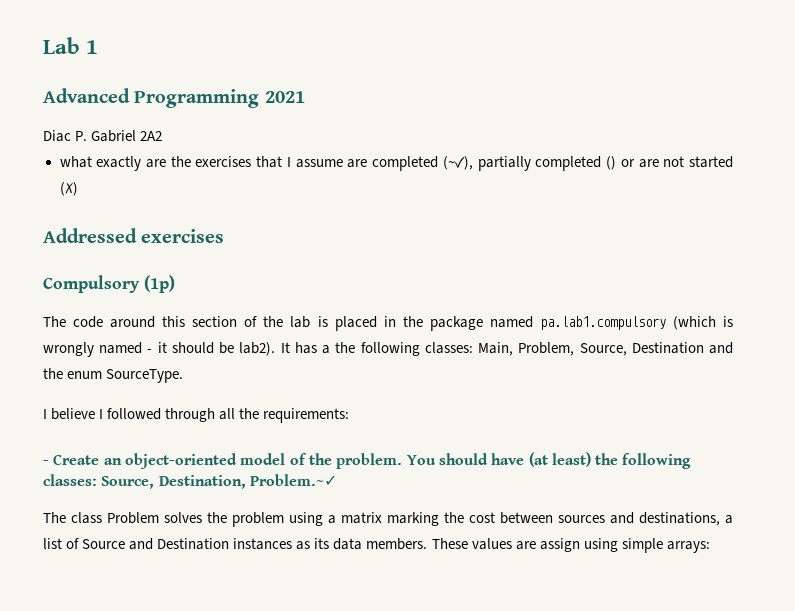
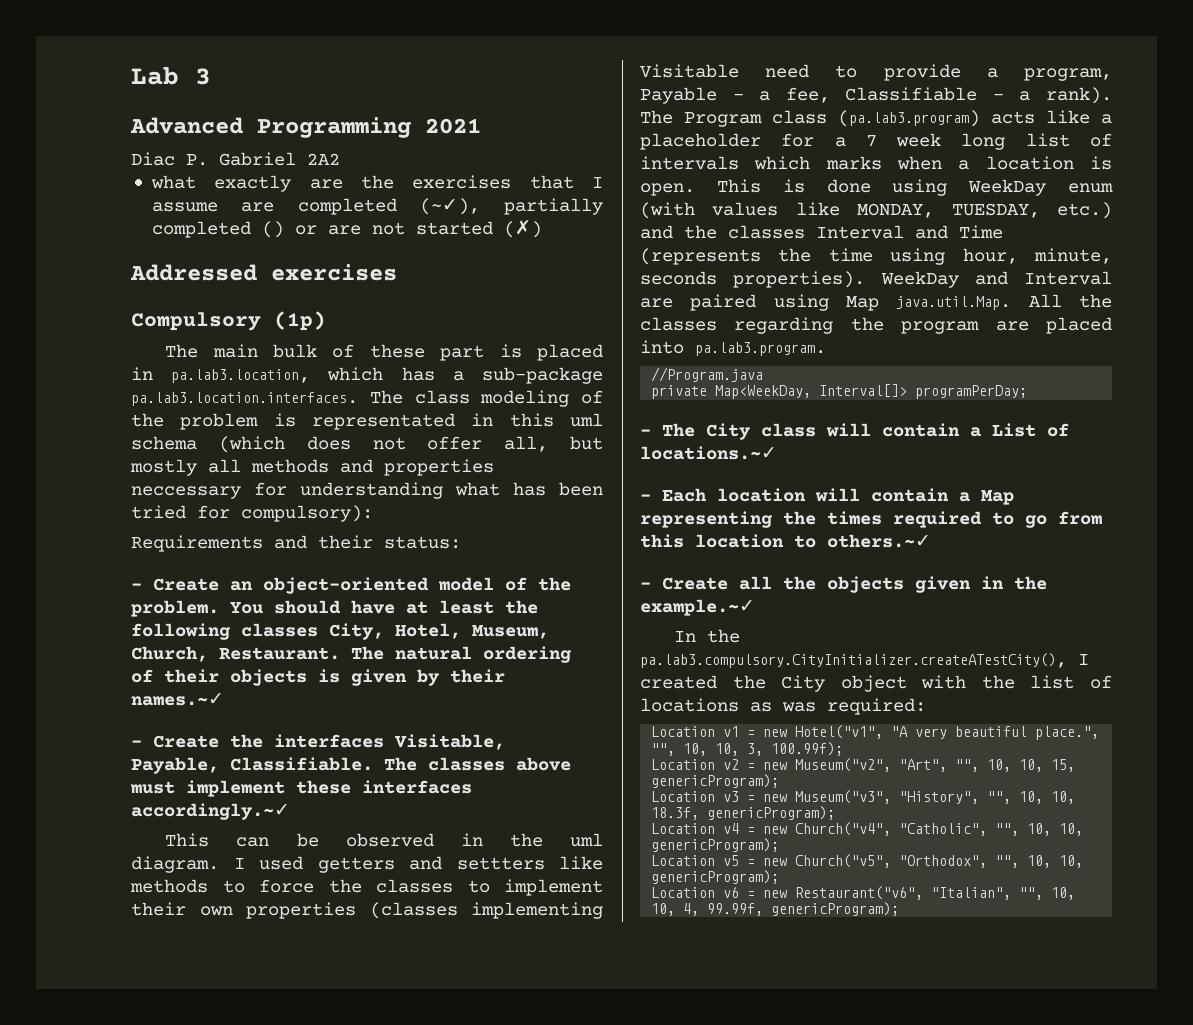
[86,40,99,54] 1 -> [195,68,211,85] 3
[73,316,733,331] [43,342,734,357] [43,368,184,383] [43,408,350,423] code around this section of the lab is placed in the package named pa.lab1.compulsory (which is wrongly named - it should be lab2). It has a the following classes: Main, Problem, Source, Destination and the enum SourceType. // I believe I followed through all the requirements: -> [212,344,603,361] [131,367,603,384] [131,390,603,407] [131,413,603,430] [131,436,603,453] [130,459,494,476] [131,482,603,499] [131,505,373,522] [131,535,461,552] main bulk of these part is placed in pa.lab3.location, which has a sub-package pa.lab3.location.interfaces. The class modeling of the problem is representated in this uml schema (which does not offer all, but mostly all methods and properties neccessary for understanding what has been tried for compulsory): // Requirements and their status:
[528,452,692,469] [43,474,337,489] [43,512,733,527] [43,538,710,553] (at least) the following classes: Source, Destination, Problem.~✓ // The class Problem solves the problem using a matrix marking the cost between sources and destinations, a list of Source and Destination instances as its data members. These values are assign using simple arrays: -> [406,600,538,614] [131,623,549,640] [131,646,572,663] [131,669,505,686] [131,693,224,706] [131,734,505,750] [131,757,571,774] [130,780,472,797] [131,803,290,820] [165,833,603,847] [131,856,603,873] [130,879,603,896] [131,902,603,919] [640,64,1112,81] [640,87,1112,104] [640,110,1112,127] [640,133,1112,150] [640,156,1112,170] [640,179,1113,196] [640,202,1112,219] [640,225,1003,239] [640,248,1112,265] [640,271,1112,288] [640,294,1112,311] [640,317,1112,334] [640,340,826,356] [651,367,764,382] [651,384,1028,399] [640,423,1069,440] [640,446,777,460] [640,488,1014,505] [640,511,1102,528] [640,534,931,548] [640,576,1047,593] [640,599,755,616] [674,629,741,643] [640,653,1089,668] [640,675,1112,692] [640,698,926,715] [651,725,1100,740] [651,742,844,756] [651,758,1076,772] [651,774,780,788] [651,790,1076,804] [651,806,836,820] [651,822,1084,836] [651,838,780,852] [651,854,1084,868] [651,870,780,884] [651,886,1076,900] [651,902,900,916] at least the following classes City, Hotel, Museum, Church, Restaurant. The natural ordering of their objects is given by their names.~✓ // - Create the interfaces Visitable, Payable, Classifiable. The classes above must implement these interfaces accordingly.~✓ // This can be observed in the uml diagram. I used getters and settters like methods to force the classes to implement their own properties (classes implementing Visitable need to provide a program, Payable - a fee, Classifiable - a rank). The Program class (pa.lab3.program) acts like a placeholder for a 7 week long list of intervals which marks when a location is open. This is done using WeekDay enum (with values like MONDAY, TUESDAY, etc.) and the classes Interval and Time (represents the time using hour, minute, seconds properties). WeekDay and Interval are paired using Map java.util.Map. All the classes regarding the program are placed into pa.lab3.program. // //Program.java // private Map<WeekDay, Interval[]> programPerDay; // - The City class will contain a List of locations.~✓ // - Each location will contain a Map representing the times required to go from this location to others.~✓ // - Create all the objects given in the example.~✓ // In the pa.lab3.compulsory.CityInitializer.createATestCity(), I created the City object with the list of locations as was required: // Location v1 = new Hotel("v1", "A very beautiful place.", "", 10, 10, 3, 100.99f); // Location v2 = new Museum("v2", "Art", "", 10, 10, 15, genericProgram); // Location v3 = new Museum("v3", "History", "", 10, 10, 18.3f, genericProgram); // Location v4 = new Church("v4", "Catholic", "", 10, 10, genericProgram); // Location v5 = new Church("v5", "Orthodox", "", 10, 10, genericProgram); // Location v6 = new Restaurant("v6", "Italian", "", 10, 10, 4, 99.99f, genericProgram);

